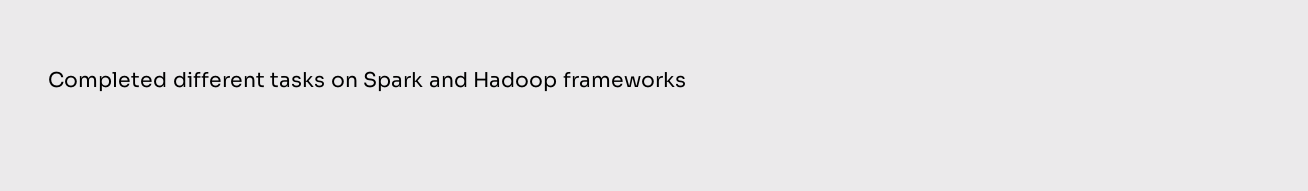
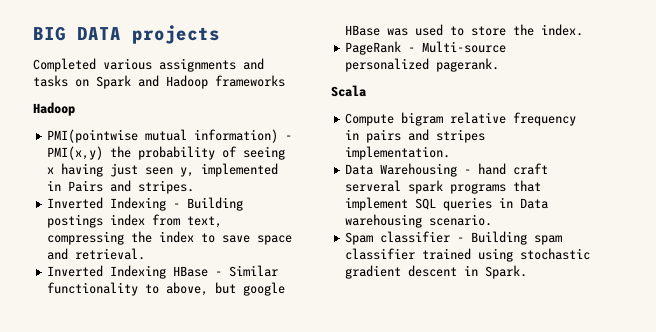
[48,71,265,92] Completed different -> [33,25,220,44] [33,58,264,72] BIG DATA projects // Completed various assignments and
(686, 79) none -> [33,102,75,116] [47,129,293,143] [47,146,286,160] [47,163,279,177] [47,180,195,194] [47,197,244,211] [47,214,223,228] [47,231,293,245] [47,248,146,260] [47,265,279,279] [47,282,286,296] [345,24,584,36] [345,41,507,55] [345,58,500,72] [331,85,367,97] [345,112,577,126] [345,129,486,143] [345,146,451,160] [345,163,549,177] [345,180,542,194] [345,197,549,211] [345,214,493,228] [345,231,563,245] [345,248,591,262] [345,265,528,279] // Hadoop // PMI(pointwise mutual information) - PMI(x,y) the probability of seeing x having just seen y, implemented in Pairs and stripes. // Inverted Indexing - Building postings index from text, compressing the index to save space and retrieval. // Inverted Indexing HBase - Similar functionality to above, but google HBase was used to store the index. // PageRank - Multi-source personalized pagerank. // Scala // Compute bigram relative frequency in pairs and stripes implementation. // Data Warehousing - hand craft serveral spark programs that implement SQL queries in Data warehousing scenario. // Spam classifier - Building spam classifier trained using stochastic gradient descent in Spark.

